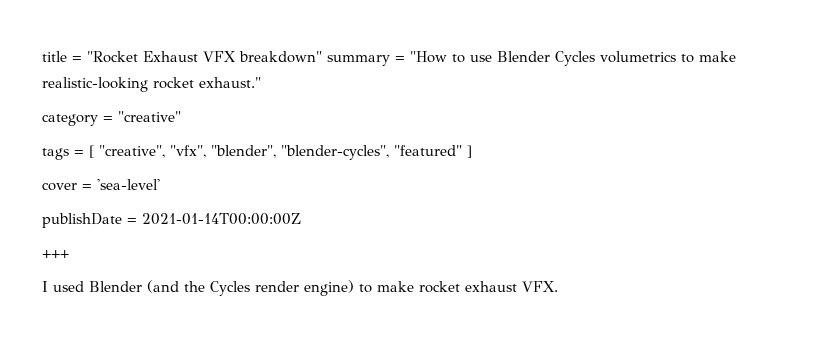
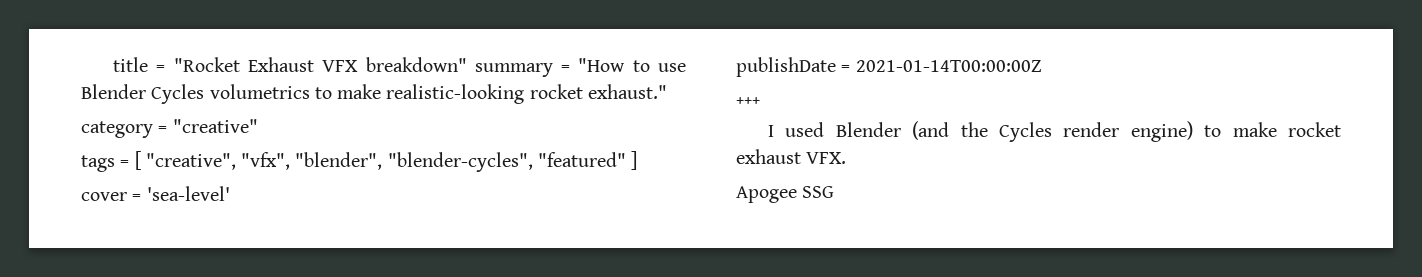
(558, 286) none -> [736,186,835,203] // Apogee SSG

